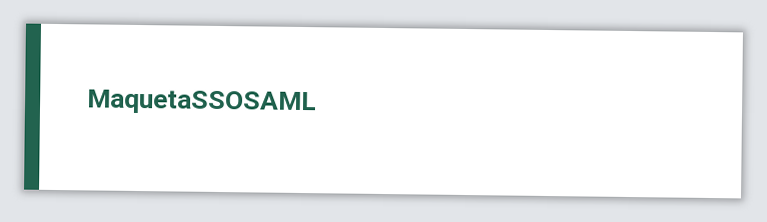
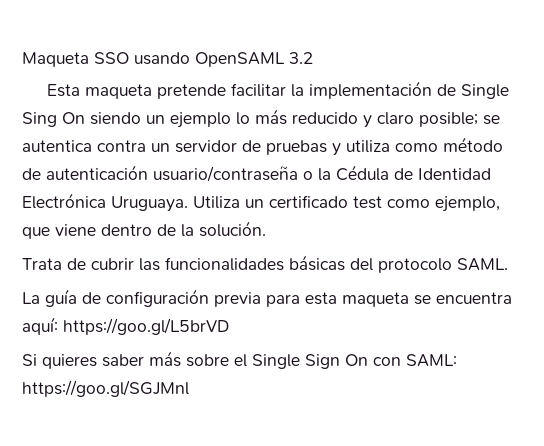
[86,89,317,116] MaquetaSSOSAML -> [22,52,313,67] [46,81,509,99] [22,109,500,128] [22,137,503,156] [22,165,491,182] [22,193,500,212] [22,221,266,239] [22,255,508,273] [22,289,512,307] [22,317,229,335] [22,351,457,369] [22,380,189,397] Maqueta SSO usando OpenSAML 3.2 // Esta maqueta pretende facilitar la implementación de Single Sing On siendo un ejemplo lo más reducido y claro posible; se autentica contra un servidor de pruebas y utiliza como método de autenticación usuario/contraseña o la Cédula de Identidad Electrónica Uruguaya. Utiliza un certificado test como ejemplo, que viene dentro de la solución. // Trata de cubrir las funcionalidades básicas del protocolo SAML. // La guía de configuración previa para esta maqueta se encuentra aquí: https://goo.gl/L5brVD // Si quieres saber más sobre el Single Sign On con SAML: https://goo.gl/SGJMnl

